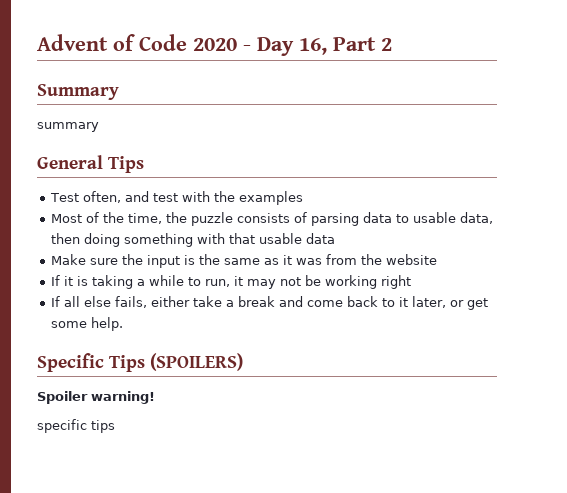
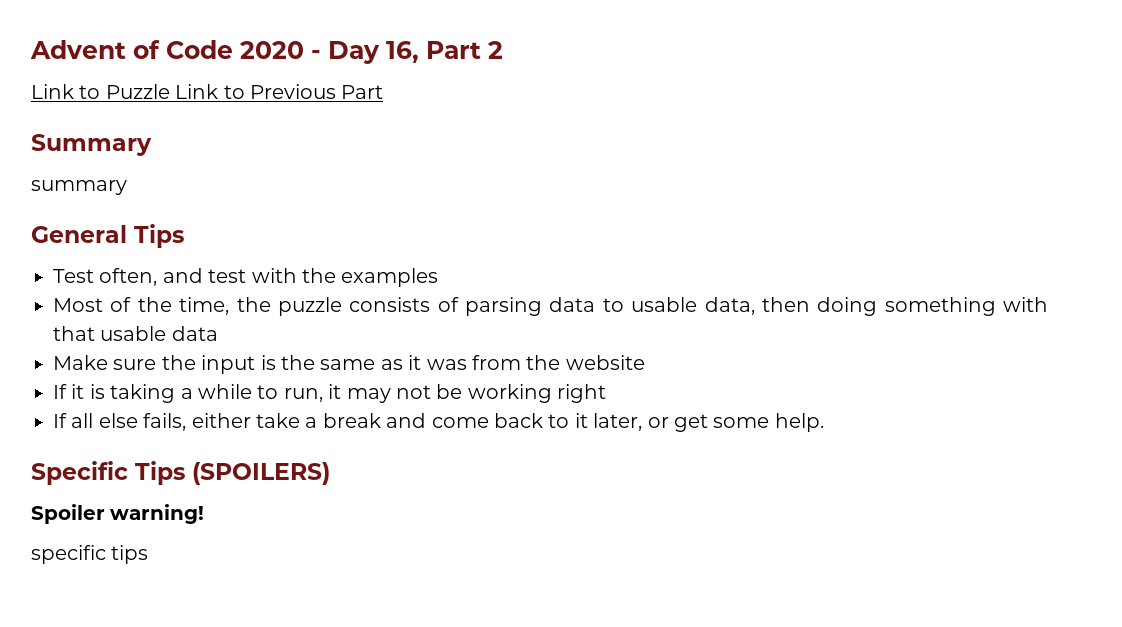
(392, 44) none -> [31,84,384,99] // Link to Puzzle Link to Previous Part

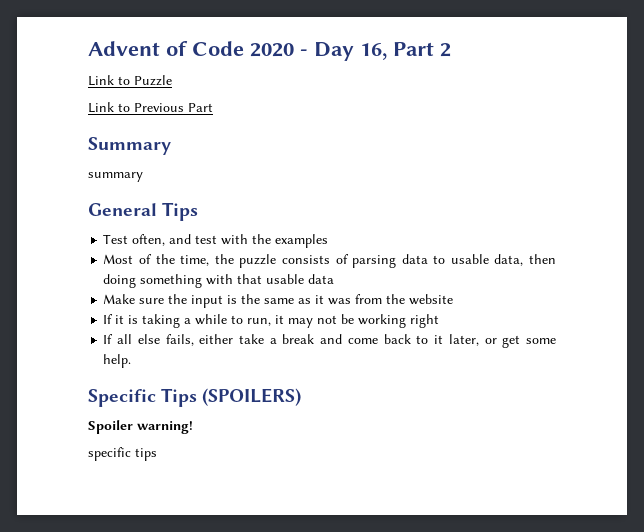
(170, 91) none -> (172, 80) //

